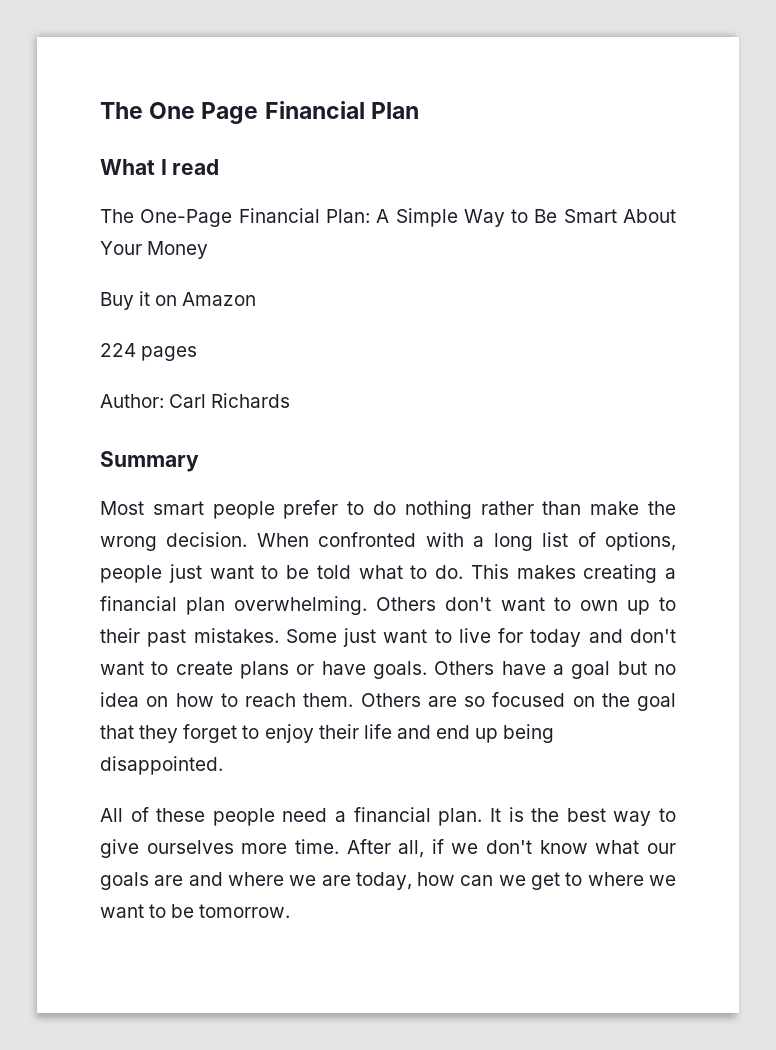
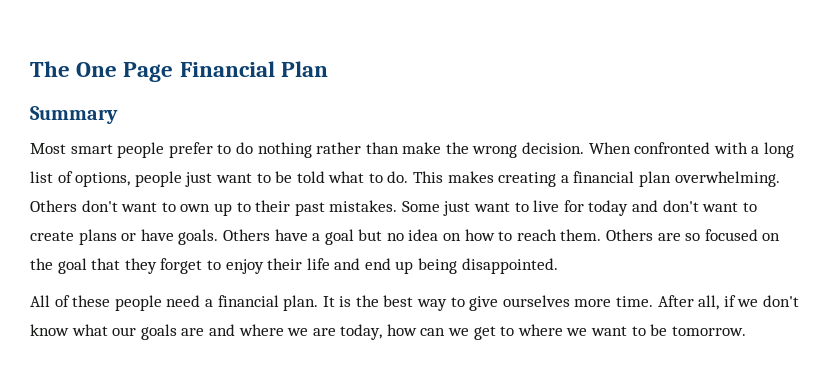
[100,159,220,175] [100,208,676,227] [100,241,209,259] [100,291,257,310] [100,343,198,361] [100,393,291,408] // What I read // The One-Page Financial Plan: A Simple Way to Be Smart About Your Money // Buy it on Amazon // 224 pages // Author: Carl Richards -> (328, 69) none

